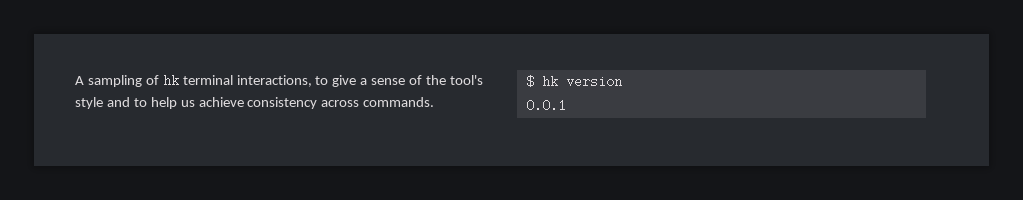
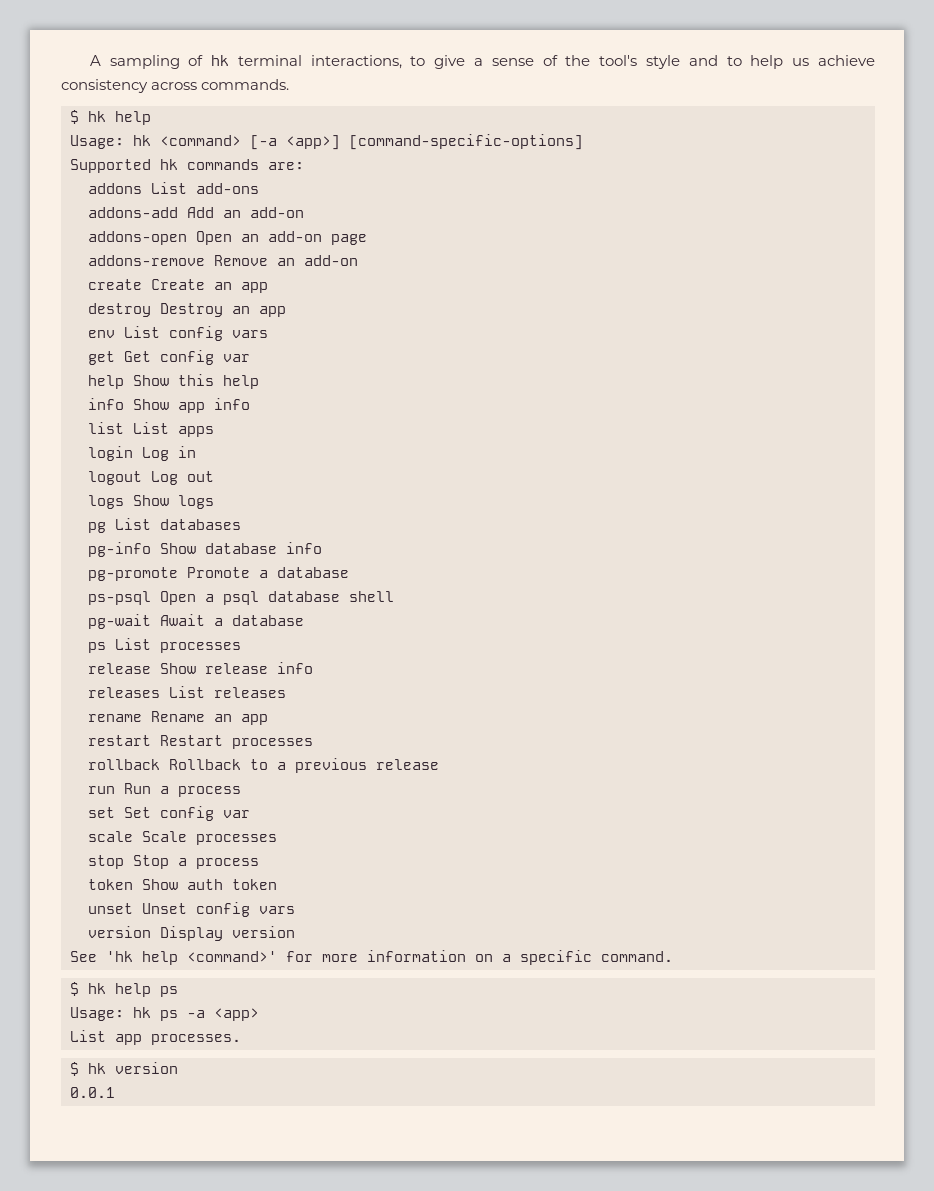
(435, 102) none -> [70,110,151,125] [70,134,583,150] [70,159,304,173] [88,182,259,194] [88,207,304,218] [88,231,367,245] [88,255,358,266] [88,279,268,293] [88,303,286,317] [88,326,268,341] [88,350,250,365] [88,374,259,389] [88,398,250,413] [88,422,214,437] [88,446,196,461] [88,471,214,485] [88,495,214,509] [88,518,241,533] [88,542,322,557] [88,567,349,581] [88,591,394,605] [88,614,304,629] [88,638,241,653] [88,662,313,674] [88,686,286,698] [88,711,268,725] [88,735,313,749] [88,758,439,773] [88,783,241,797] [88,806,250,821] [88,831,277,845] [88,855,259,869] [88,879,277,890] [88,902,295,917] [88,926,295,941] [70,950,673,965] [70,982,178,997] [70,1007,259,1021] [70,1030,241,1045] // $ hk help // Usage: hk <command> [-a <app>] [command-specific-options] // Supported hk commands are: // addons List add-ons // addons-add Add an add-on // addons-open Open an add-on page // addons-remove Remove an add-on // create Create an app // destroy Destroy an app // env List config vars // get Get config var // help Show this help // info Show app info // list List apps // login Log in // logout Log out // logs Show logs // pg List databases // pg-info Show database info // pg-promote Promote a database // ps-psql Open a psql database shell // pg-wait Await a database // ps List processes // release Show release info // releases List releases // rename Rename an app // restart Restart processes // rollback Rollback to a previous release // run Run a process // set Set config var // scale Scale processes // stop Stop a process // token Show auth token // unset Unset config vars // version Display version // See 'hk help <command>' for more information on a specific command. // $ hk help ps // Usage: hk ps -a <app> // List app processes.

